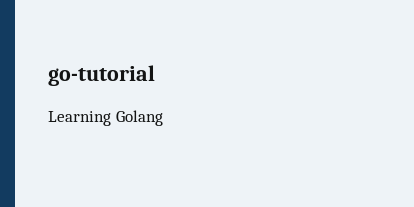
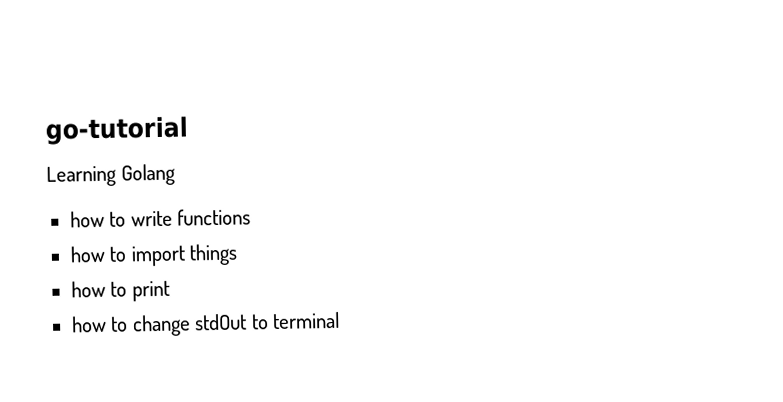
(163, 118) none -> [69,208,252,228] [69,243,239,267] [70,280,170,302] [70,311,341,337] // how to write functions // how to import things // how to print // how to change stdOut to terminal

